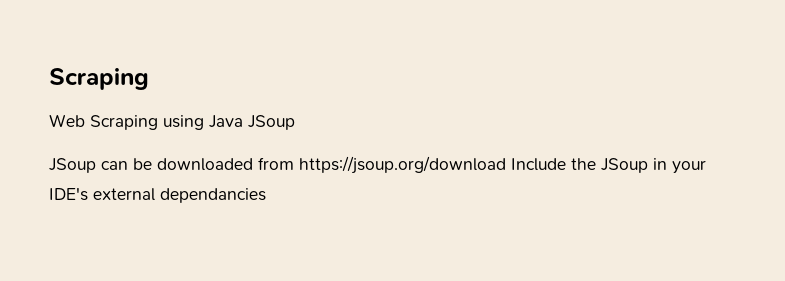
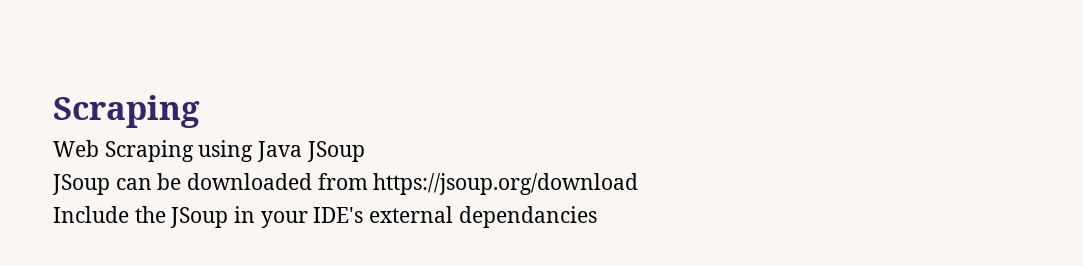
(506, 165) none -> (639, 184) //

